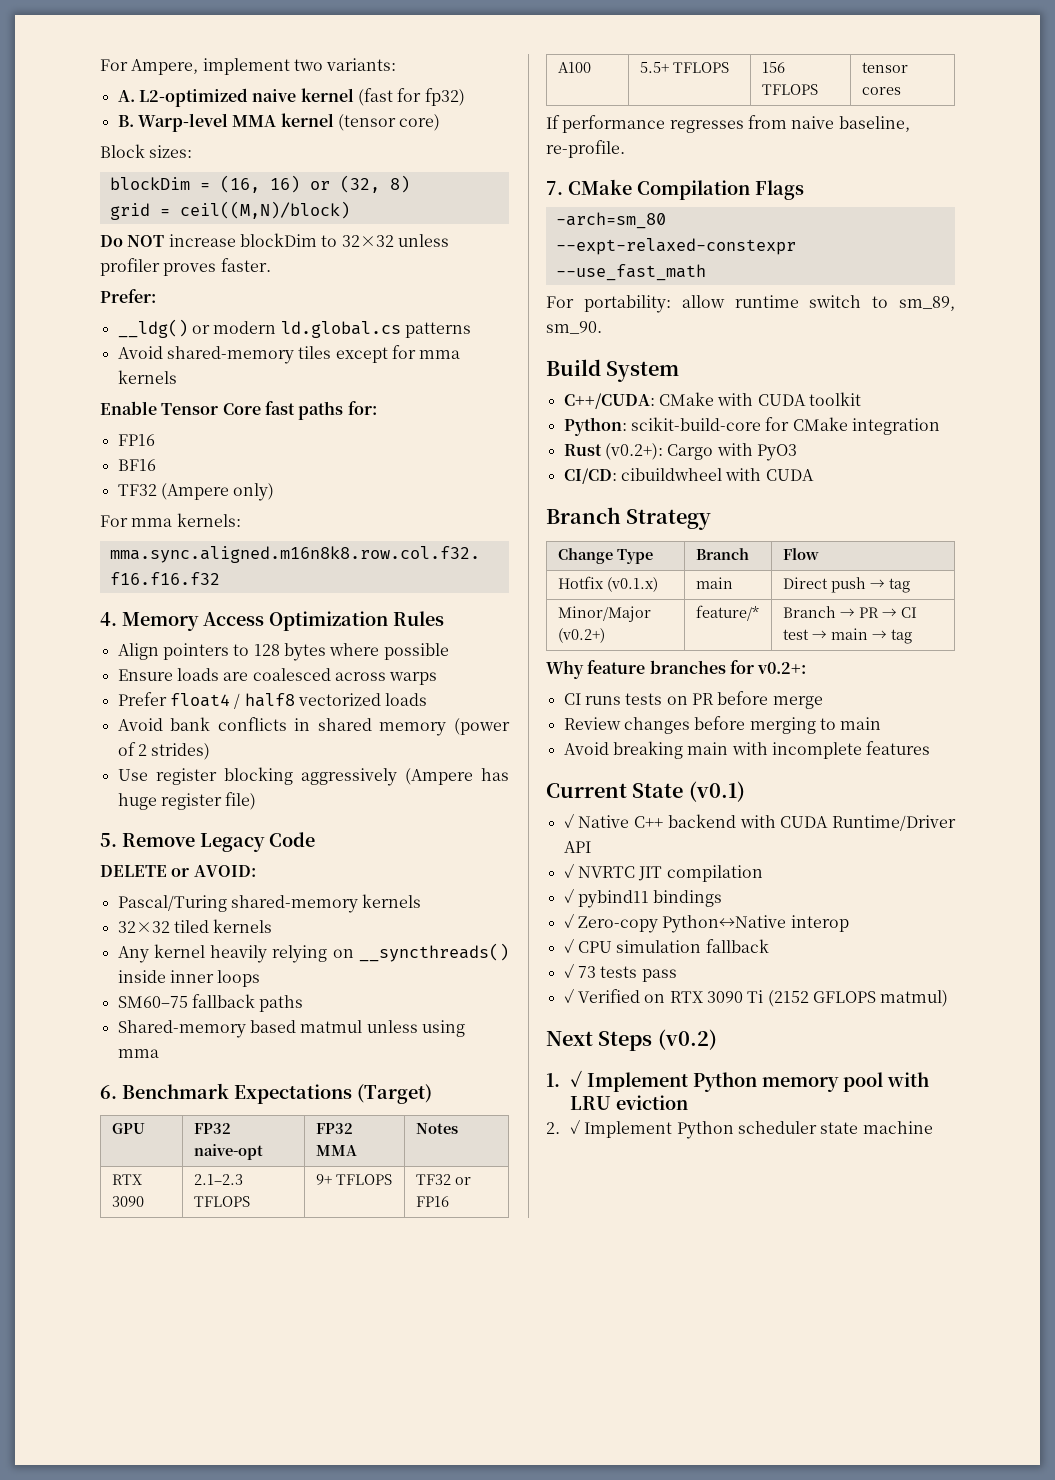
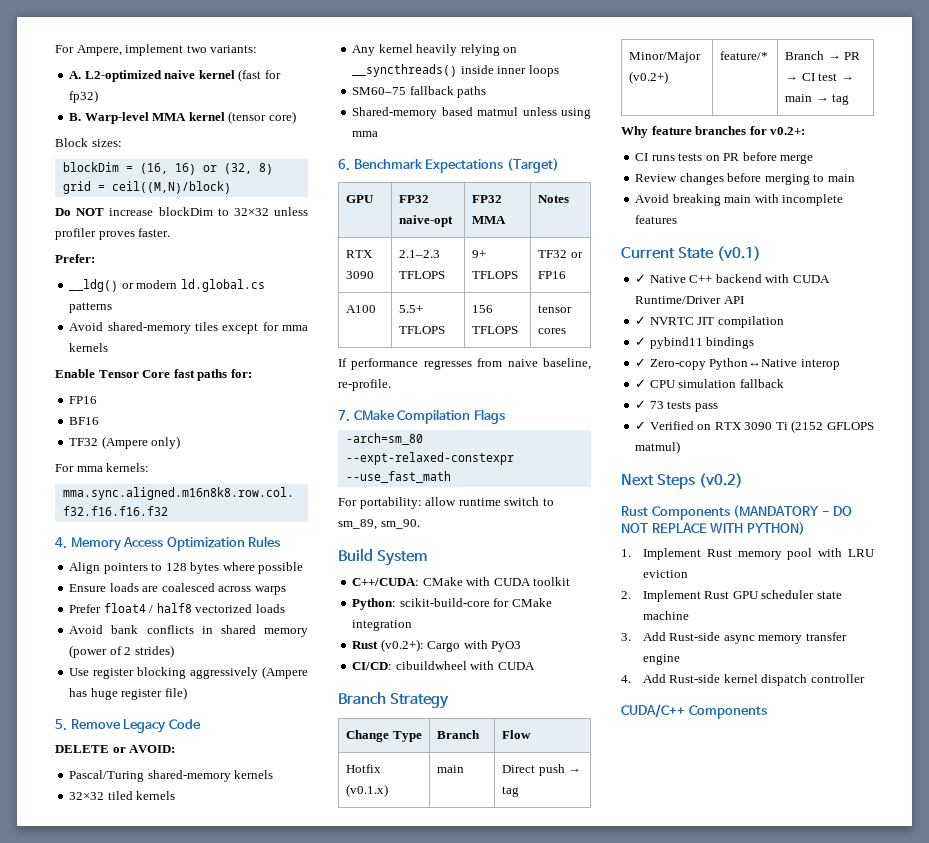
[546,1070,758,1092] 1. ✓ Implement Python -> [621,505,853,520] [621,522,805,535] [621,548,732,560] Rust Components (MANDATORY - DO NOT REPLACE WITH PYTHON) // 1. Implement Rust
[570,1119,734,1139] ✓ Implement Python -> [642,590,759,602] Implement Rust GPU
(933, 1127) none -> [621,632,847,644] [642,654,680,665] [621,674,865,686] [621,704,767,719] // 3. Add Rust-side async memory transfer engine // 4. Add Rust-side kernel dispatch controller // CUDA/C++ Components

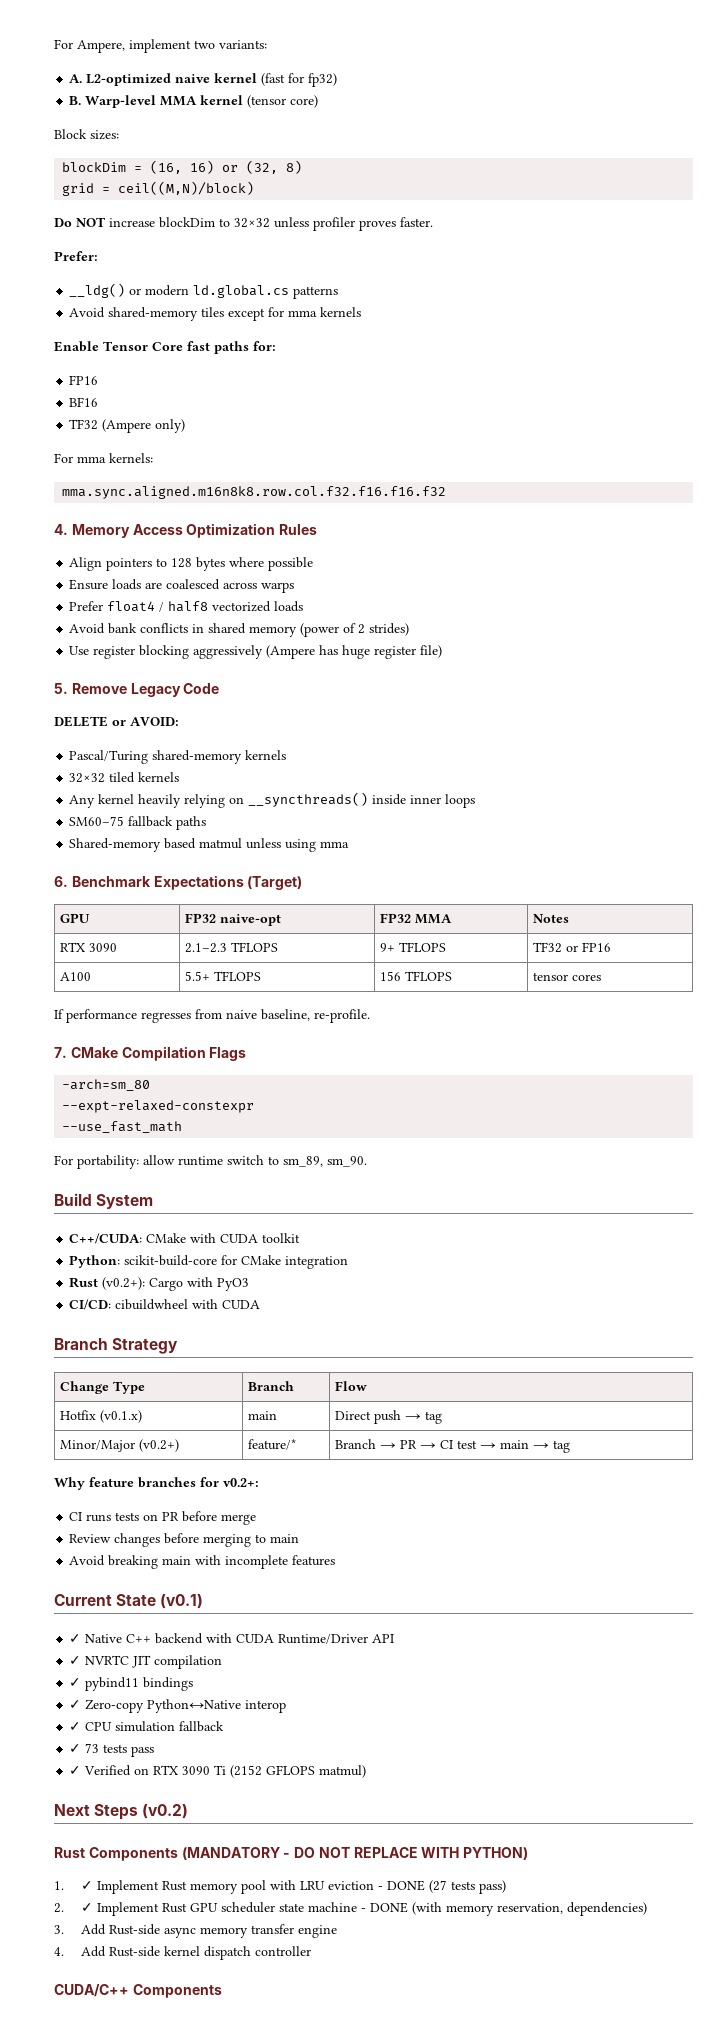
(631, 553) none -> [81,1881,94,1890] ✓
(688, 574) none -> [378,1880,507,1894] - DONE (27 tests pass)
(631, 595) none -> [81,1903,94,1912] ✓
(689, 615) none -> [361,1902,648,1916] - DONE (with memory reservation, dependencies)

